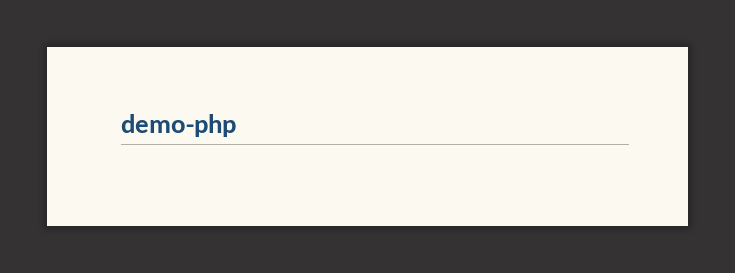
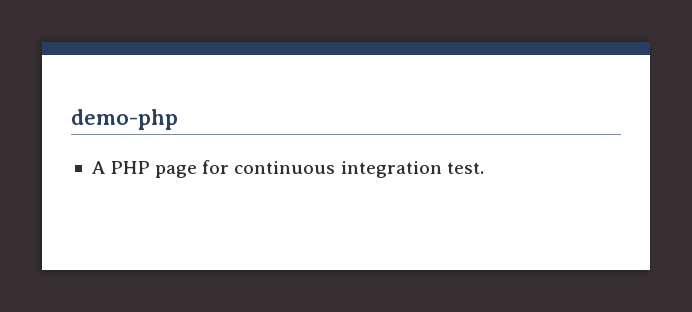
(236, 125) none -> [91,160,484,178] // A PHP page for continuous integration test.

